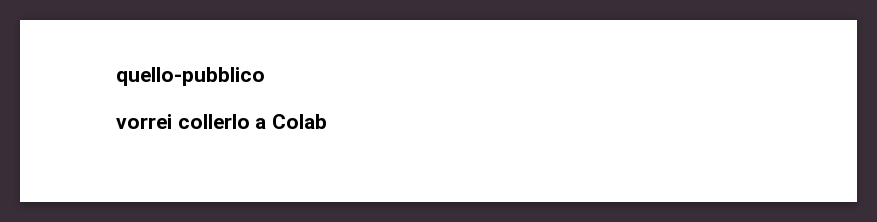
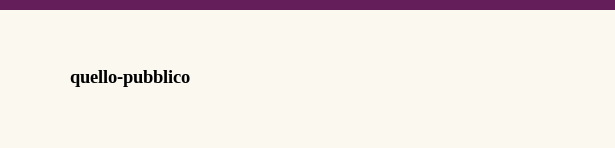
[116,114,328,129] // vorrei collerlo a Colab -> (190, 78) none

